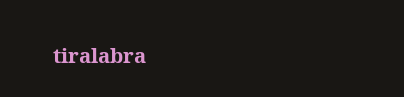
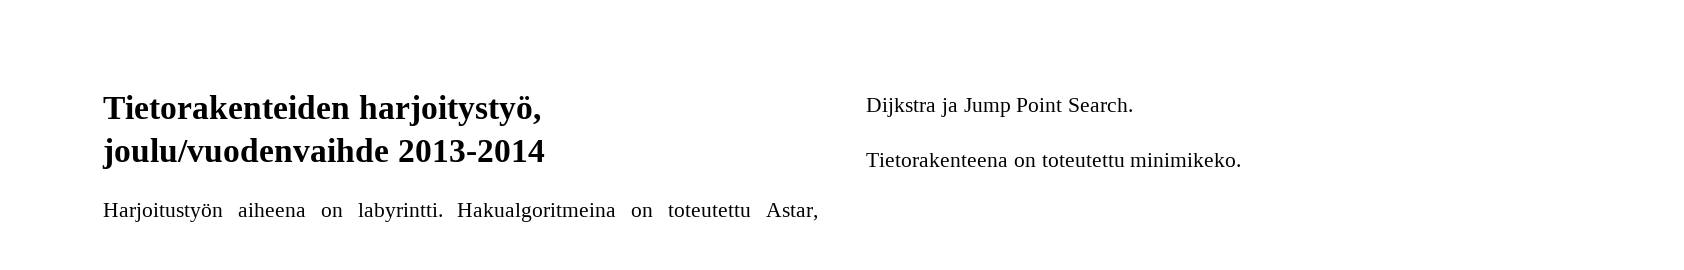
[53,48,146,63] tiralabra -> [103,95,542,126] [102,138,546,169] [103,203,818,222] [866,98,1134,117] [866,153,1242,167] Tietorakenteiden harjoitystyö, joulu/vuodenvaihde 2013-2014 // Harjoitustyön aiheena on labyrintti. Hakualgoritmeina on toteutettu Astar, Dijkstra ja Jump Point Search. // Tietorakenteena on toteutettu minimikeko.

